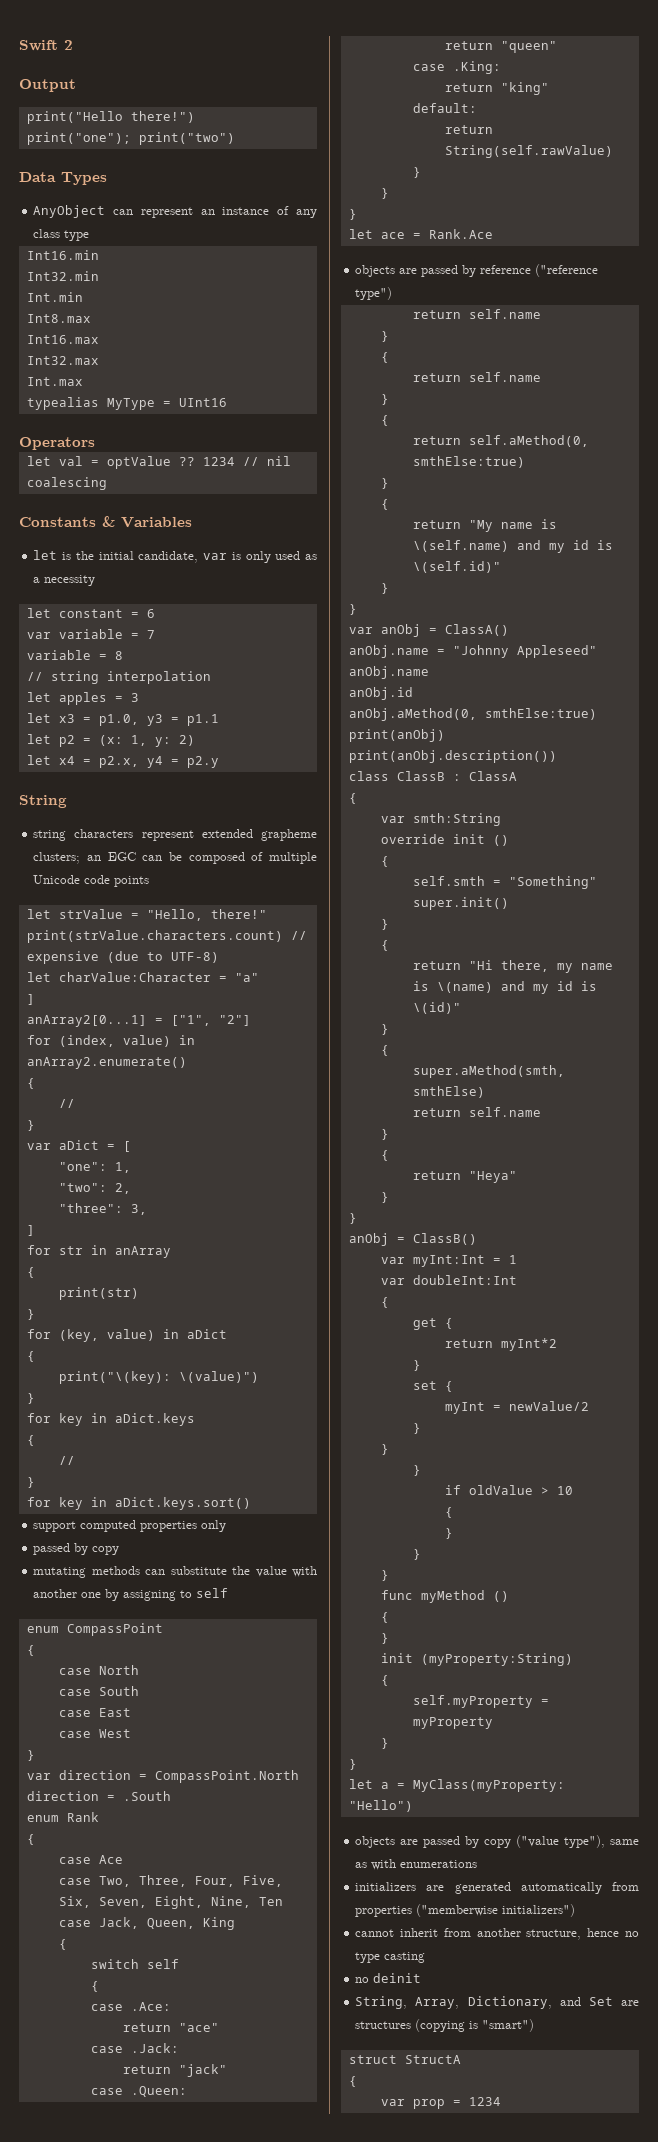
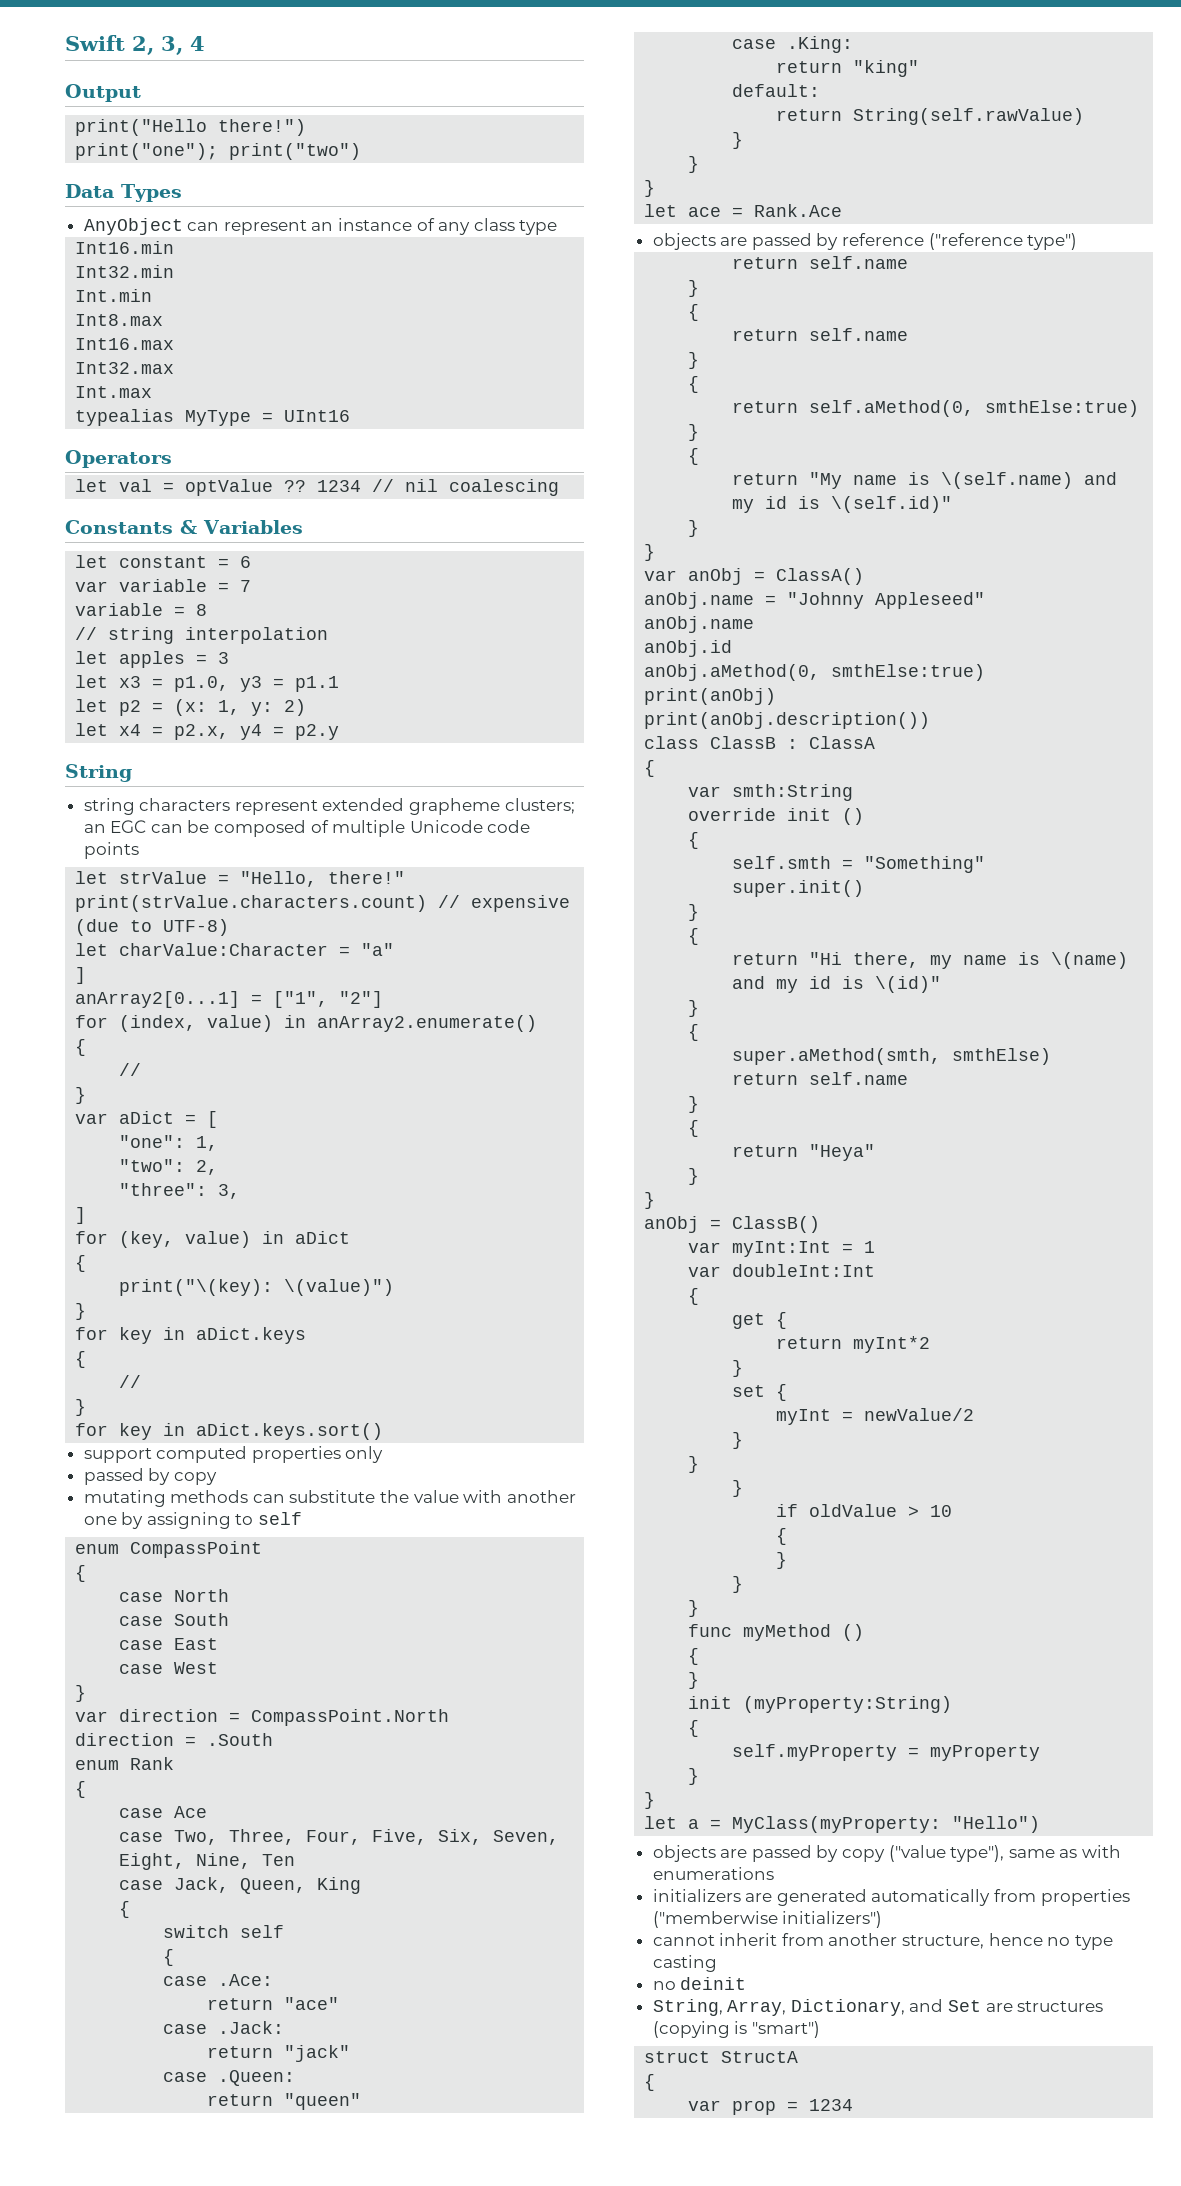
[64,40,73,50] 2 -> [132,36,205,55] 2, 3, 4
[33,550,317,563] [33,575,96,586] // let is the initial candidate, var is only used as a necessity -> (303, 527) none
[26,1245,171,1258] [26,1267,35,1278] [58,1287,139,1300] [26,1309,35,1320] // for str in anArray // { // print(str) // } -> (87, 1215) none

